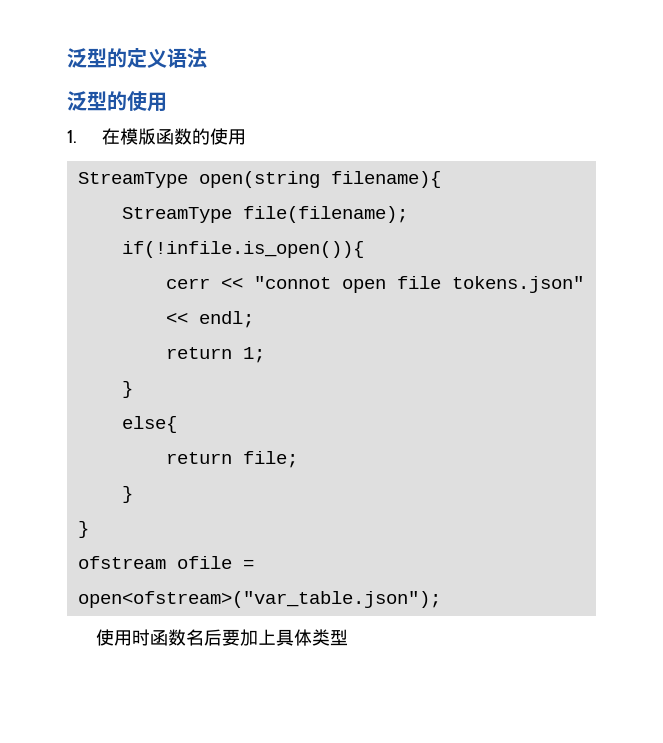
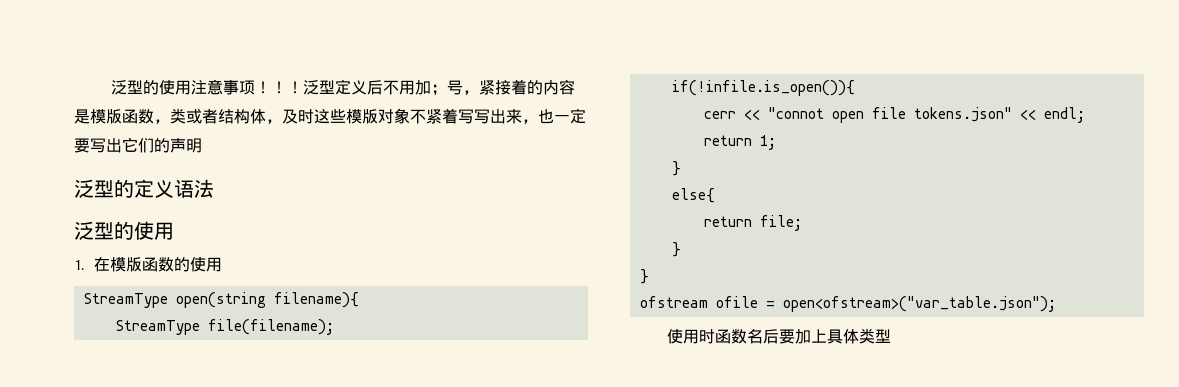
[67,48,127,68] 泛型的 -> [110,79,575,96] [74,108,586,124] [74,137,202,153] [74,179,134,198] 泛型的使用注意事项！！！泛型定义后不用加；号，紧接着的内容是模版函数，类或者结构体，及时这些模版对象不紧着写写出来，也一定要写出它们的声明 // 泛型的

